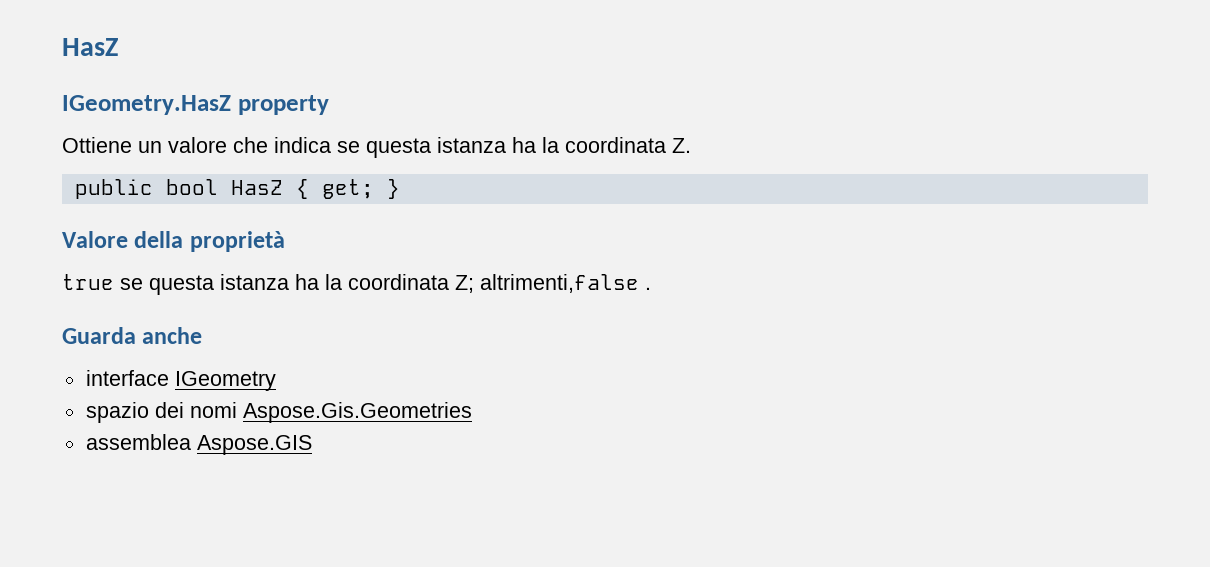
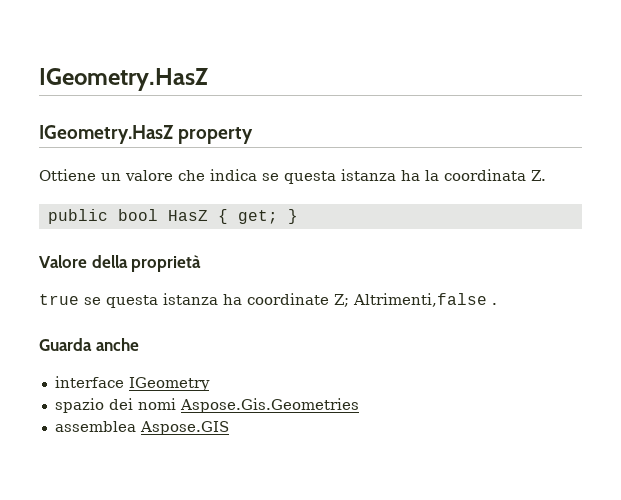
[62,38,118,56] HasZ -> [39,68,208,91] IGeometry.HasZ
[325,274,639,293] la coordinata Z; altrimenti,false -> [247,293,487,307] coordinate Z; Altrimenti,false

